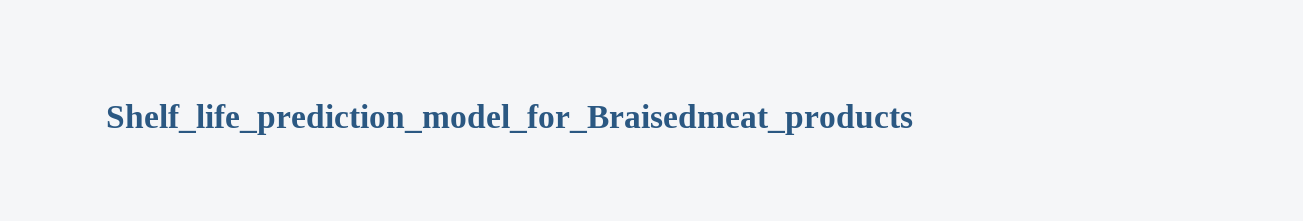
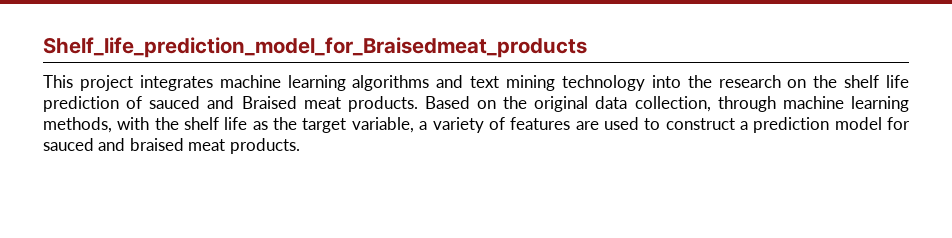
(913, 119) none -> [43,75,909,91] [43,96,909,112] [43,117,911,133] [43,138,300,154] // This project integrates machine learning algorithms and text mining technology into the research on the shelf life prediction of sauced and Braised meat products. Based on the original data collection, through machine learning methods, with the shelf life as the target variable, a variety of features are used to construct a prediction model for sauced and braised meat products.

